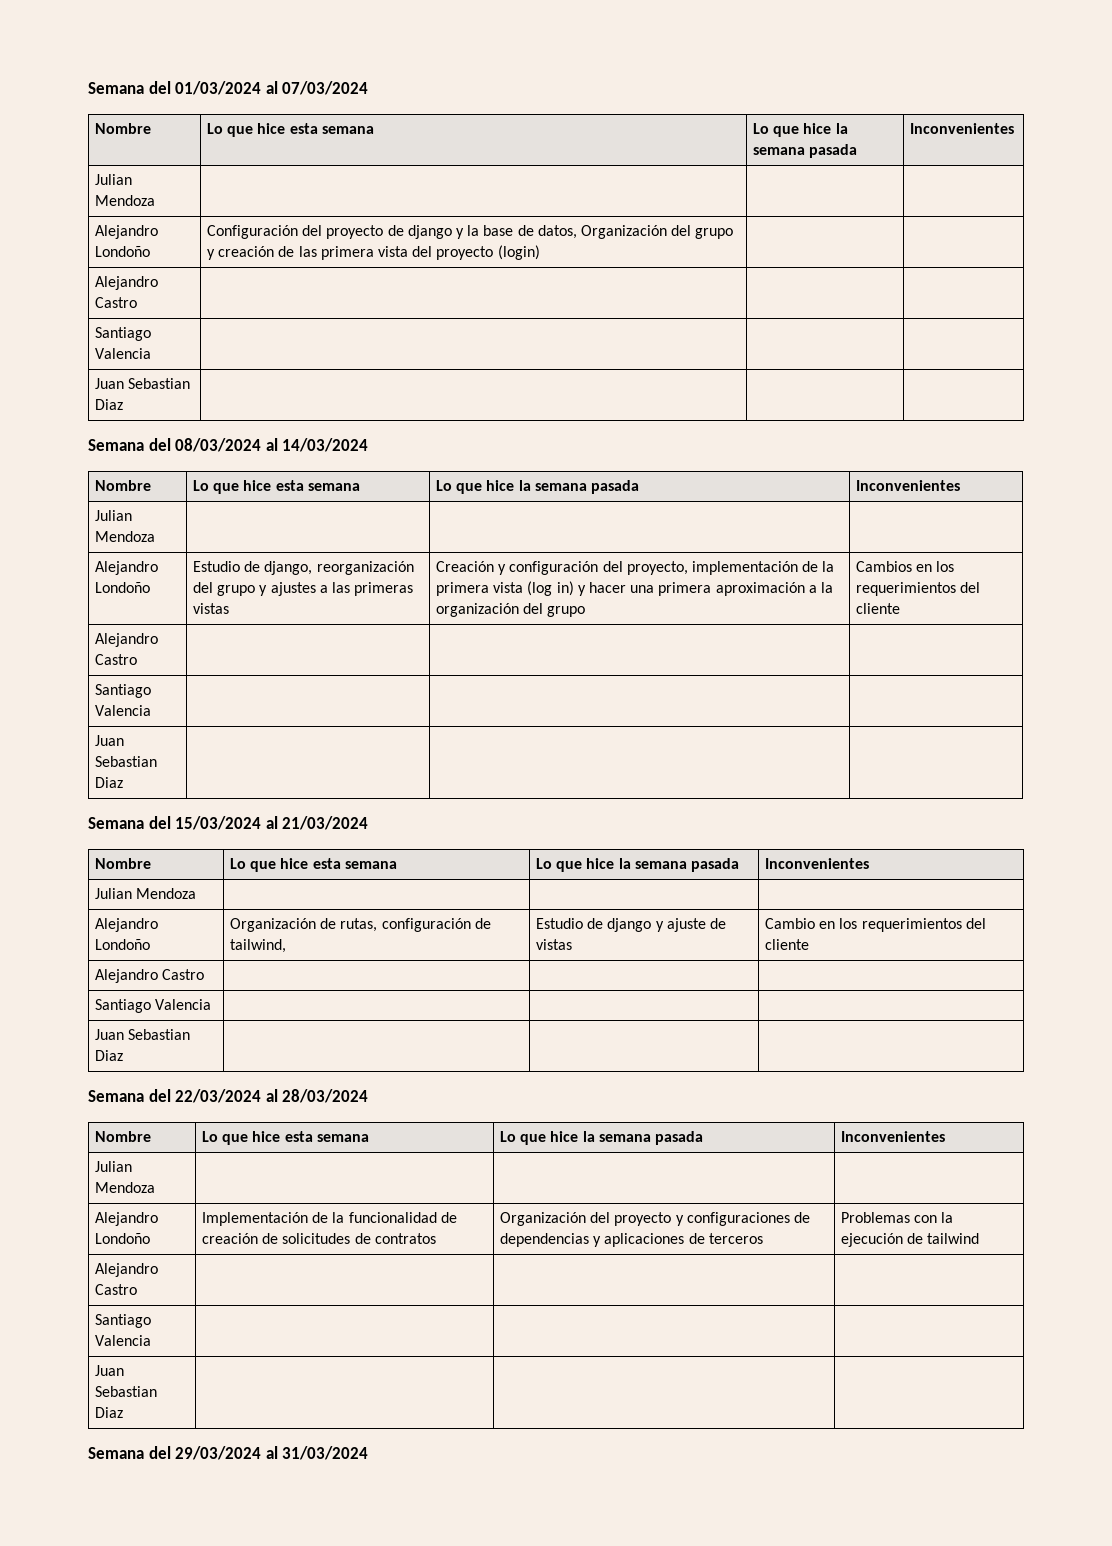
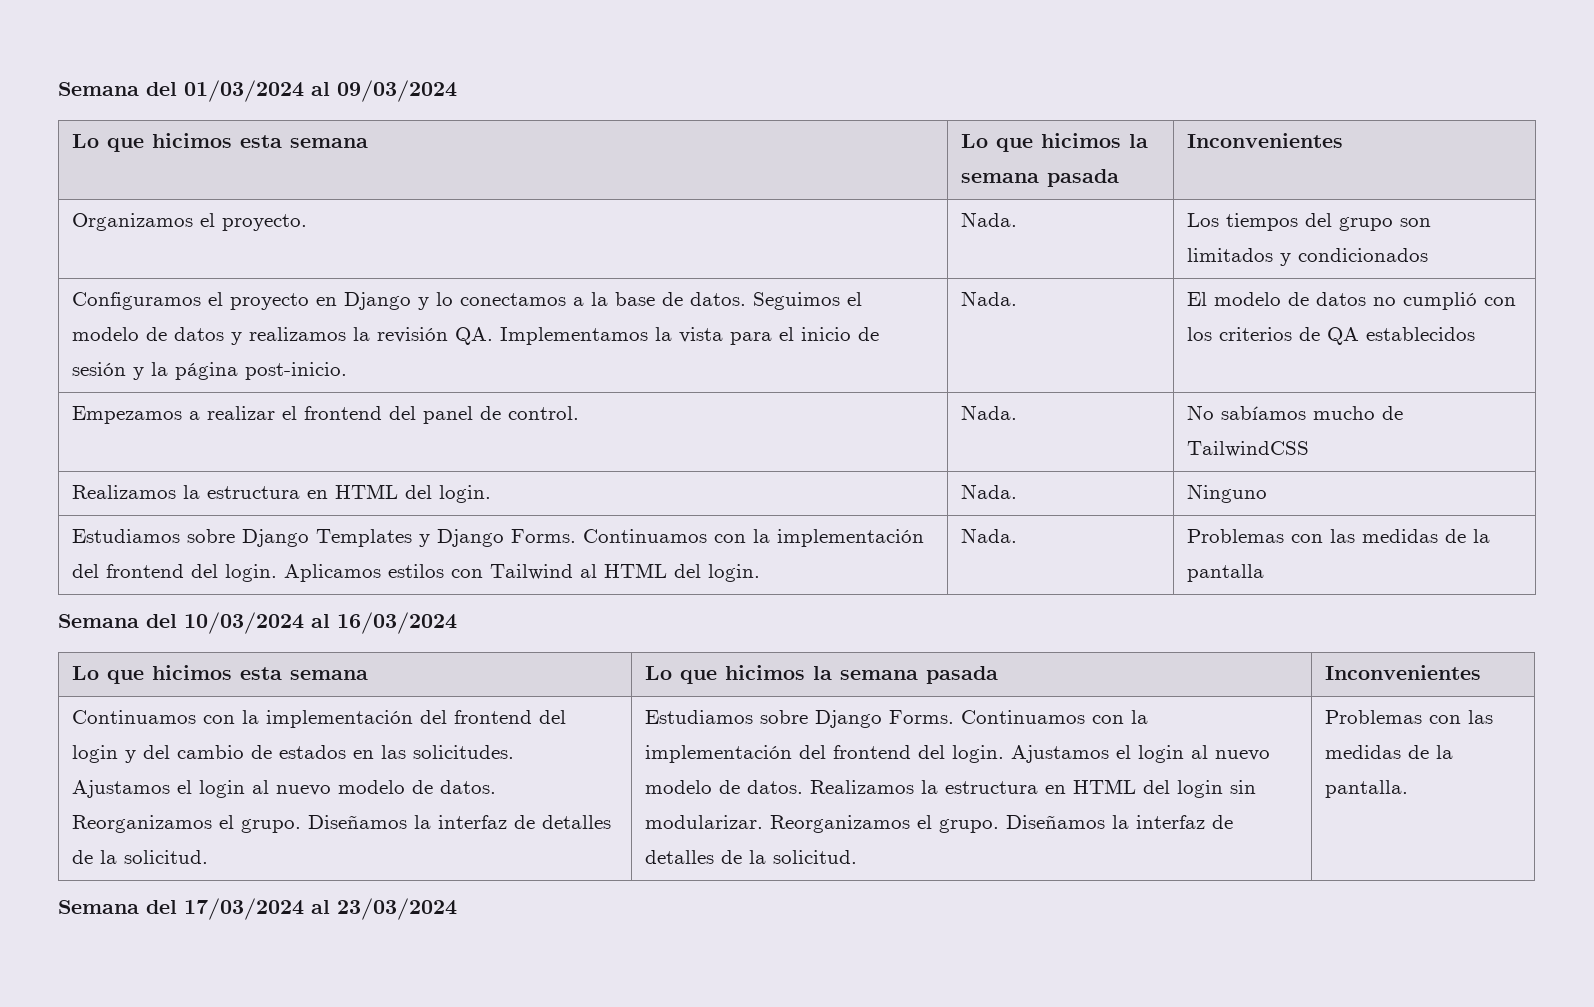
[282,81,369,95] [95,123,152,134] [207,123,374,137] [753,123,848,137] [753,144,858,158] [910,123,1015,134] [95,174,133,185] [95,195,156,206] [95,225,159,239] [95,246,151,257] [207,225,734,239] [207,245,540,260] [95,276,159,290] [95,297,138,308] [95,327,152,341] [95,348,152,359] [95,378,191,389] [95,399,124,410] [88,438,369,452] [95,480,152,491] [193,480,360,494] [436,480,639,494] [856,480,961,491] [95,510,133,521] [95,531,156,542] [95,561,159,575] [95,582,151,593] [193,561,414,575] [193,582,414,596] [193,603,230,614] [436,561,835,575] [436,581,833,596] [436,603,586,617] [856,561,955,572] [856,582,981,596] [856,603,901,614] [95,633,159,647] [95,654,138,665] [95,684,152,698] [95,705,152,716] [95,735,125,746] [95,756,158,767] [95,777,124,788] [88,816,369,830] [95,858,152,869] [230,858,397,872] [536,858,739,872] [765,858,870,869] [95,888,197,899] [95,918,159,932] [95,939,151,950] [230,918,491,932] [230,939,287,953] [536,918,726,932] [536,939,573,950] [765,918,986,932] [765,939,810,950] [95,969,205,983] [95,999,212,1013] [95,1029,191,1040] [95,1050,124,1061] [88,1089,369,1103] [95,1131,152,1142] [202,1131,369,1145] [500,1131,703,1145] [841,1131,946,1142] [95,1161,133,1172] [95,1182,156,1193] [95,1212,159,1226] [95,1233,151,1244] [202,1212,457,1226] [202,1233,436,1244] [500,1212,810,1226] [500,1233,763,1247] [841,1212,954,1223] [841,1233,980,1247] [95,1263,159,1277] [95,1284,138,1295] [95,1314,152,1328] [95,1335,152,1346] [95,1365,125,1376] [95,1386,158,1397] [95,1407,124,1418] [88,1446,369,1460] 07/03/2024 // Nombre | Lo que hice esta semana | Lo que hice la semana pasada | Inconvenientes // Julian Mendoza | | | // Alejandro Londoño | Configuración del proyecto de django y la base de datos, Organización del grupo y creación de las primera vista del proyecto (login) | | // Alejandro Castro | | | // Santiago Valencia | | | // Juan Sebastian Diaz | | | // Semana del 08/03/2024 al 14/03/2024 // Nombre | Lo que hice esta semana | Lo que hice la semana pasada | Inconvenientes // Julian Mendoza | | | // Alejandro Londoño | Estudio de django, reorganización del grupo y ajustes a las primeras vistas | Creación y configuración del proyecto, implementación de la primera vista (log in) y hacer una primera aproximación a la organización del grupo | Cambios en los requerimientos del cliente // Alejandro Castro | | | // Santiago Valencia | | | // Juan Sebastian Diaz | | | // Semana del 15/03/2024 al 21/03/2024 // Nombre | Lo que hice esta semana | Lo que hice la semana pasada | Inconvenientes // Julian Mendoza | | | // Alejandro Londoño | Organización de rutas, configuración de tailwind, | Estudio de django y ajuste de vistas | Cambio en los requerimientos del cliente // Alejandro Castro | | | // Santiago Valencia | | | // Juan Sebastian Diaz | | | // Semana del 22/03/2024 al 28/03/2024 // Nombre | Lo que hice esta semana | Lo que hice la semana pasada | Inconvenientes // Julian Mendoza | | | // Alejandro Londoño | Implementación de la funcionalidad de creación de solicitudes de contratos | Organización del proyecto y configuraciones de dependencias y aplicaciones de terceros | Problemas con la ejecución de tailwind // Alejandro Castro | | | // Santiago Valencia | | | // Juan Sebastian Diaz | | | // Semana del 29/03/2024 al 31/03/2024 -> [337,80,457,102] [72,133,369,152] [961,133,1149,152] [961,169,1120,187] [1187,133,1344,148] [72,213,308,231] [961,212,1018,227] [1187,213,1432,231] [1187,248,1429,266] [72,292,863,310] [72,327,880,345] [72,362,348,380] [961,291,1018,306] [1187,292,1517,310] [1187,327,1476,345] [72,406,580,424] [961,405,1018,420] [1187,405,1404,420] [1187,441,1310,457] [72,484,492,503] [961,484,1018,499] [1187,484,1268,503] [72,529,925,547] [72,563,761,582] [961,528,1018,543] [1187,529,1491,543] [1187,564,1265,582] [58,612,457,634] [72,665,369,684] [645,665,999,684] [1325,665,1482,680] [72,710,567,728] [72,745,515,763] [72,780,497,798] [72,815,612,833] [72,850,209,864] [645,710,1149,728] [645,745,1271,763] [645,779,1257,798] [645,815,1234,833] [645,850,858,864] [1325,710,1494,724] [1325,745,1454,759] [1325,780,1409,798] [58,898,457,920] 09/03/2024 // Lo que hicimos esta semana | Lo que hicimos la semana pasada | Inconvenientes // Organizamos el proyecto. | Nada. | Los tiempos del grupo son limitados y condicionados // Configuramos el proyecto en Django y lo conectamos a la base de datos. Seguimos el modelo de datos y realizamos la revisión QA. Implementamos la vista para el inicio de sesión y la página post-inicio. | Nada. | El modelo de datos no cumplió con los criterios de QA establecidos // Empezamos a realizar el frontend del panel de control. | Nada. | No sabíamos mucho de TailwindCSS // Realizamos la estructura en HTML del login. | Nada. | Ninguno // Estudiamos sobre Django Templates y Django Forms. Continuamos con la implementación del frontend del login. Aplicamos estilos con Tailwind al HTML del login. | Nada. | Problemas con las medidas de la pantalla // Semana del 10/03/2024 al 16/03/2024 // Lo que hicimos esta semana | Lo que hicimos la semana pasada | Inconvenientes // Continuamos con la implementación del frontend del login y del cambio de estados en las solicitudes. Ajustamos el login al nuevo modelo de datos. Reorganizamos el grupo. Diseñamos la interfaz de detalles de la solicitud. | Estudiamos sobre Django Forms. Continuamos con la implementación del frontend del login. Ajustamos el login al nuevo modelo de datos. Realizamos la estructura en HTML del login sin modularizar. Reorganizamos el grupo. Diseñamos la interfaz de detalles de la solicitud. | Problemas con las medidas de la pantalla. // Semana del 17/03/2024 al 23/03/2024

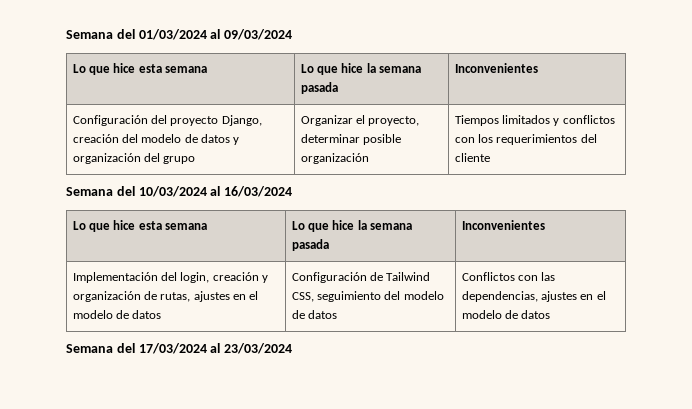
[152,133,369,148] [961,133,1149,152] [961,169,1120,187] [1187,133,1344,148] [72,213,308,231] [961,212,1018,227] [1187,213,1432,231] [1187,248,1429,266] [72,292,863,310] [72,327,880,345] [72,362,348,380] [961,291,1018,306] [1187,292,1517,310] [1187,327,1476,345] [72,406,580,424] [961,405,1018,420] [1187,405,1404,420] [1187,441,1310,457] [72,484,492,503] [961,484,1018,499] [1187,484,1268,503] [72,529,925,547] [72,563,761,582] [961,528,1018,543] [1187,529,1491,543] [1187,564,1265,582] hicimos esta semana | Lo que hicimos la semana pasada | Inconvenientes // Organizamos el proyecto. | Nada. | Los tiempos del grupo son limitados y condicionados // Configuramos el proyecto en Django y lo conectamos a la base de datos. Seguimos el modelo de datos y realizamos la revisión QA. Implementamos la vista para el inicio de sesión y la página post-inicio. | Nada. | El modelo de datos no cumplió con los criterios de QA establecidos // Empezamos a realizar el frontend del panel de control. | Nada. | No sabíamos mucho de TailwindCSS // Realizamos la estructura en HTML del login. | Nada. | Ninguno // Estudiamos sobre Django Templates y Django Forms. Continuamos con la implementación del frontend del login. Aplicamos estilos con Tailwind al HTML del login. | Nada. | Problemas con las medidas de la pantalla -> [113,63,208,73] [300,63,422,75] [300,82,338,94] [454,63,538,73] [72,115,262,126] [72,134,240,145] [72,153,196,164] [300,115,420,126] [300,134,401,145] [300,153,369,164] [454,115,615,126] [454,134,597,145] [454,153,490,162] hice esta semana | Lo que hice la semana pasada | Inconvenientes // Configuración del proyecto Django, creación del modelo de datos y organización del grupo | Organizar el proyecto, determinar posible organización | Tiempos limitados y conflictos con los requerimientos del cliente
[152,665,369,680] [645,665,999,684] [1325,665,1482,680] [72,710,567,728] [72,745,515,763] [72,780,497,798] [72,815,612,833] [72,850,209,864] [645,710,1149,728] [645,745,1271,763] [645,779,1257,798] [645,815,1234,833] [645,850,858,864] [1325,710,1494,724] [1325,745,1454,759] [1325,780,1409,798] hicimos esta semana | Lo que hicimos la semana pasada | Inconvenientes // Continuamos con la implementación del frontend del login y del cambio de estados en las solicitudes. Ajustamos el login al nuevo modelo de datos. Reorganizamos el grupo. Diseñamos la interfaz de detalles de la solicitud. | Estudiamos sobre Django Forms. Continuamos con la implementación del frontend del login. Ajustamos el login al nuevo modelo de datos. Realizamos la estructura en HTML del login sin modularizar. Reorganizamos el grupo. Diseñamos la interfaz de detalles de la solicitud. | Problemas con las medidas de la pantalla. -> [113,220,208,230] [291,220,413,232] [291,239,329,251] [461,220,545,230] [72,272,269,283] [72,291,259,302] [72,310,162,319] [291,272,431,283] [291,291,444,302] [291,310,337,319] [461,272,556,281] [461,291,606,302] [461,310,551,319] hice esta semana | Lo que hice la semana pasada | Inconvenientes // Implementación del login, creación y organización de rutas, ajustes en el modelo de datos | Configuración de Tailwind CSS, seguimiento del modelo de datos | Conflictos con las dependencias, ajustes en el modelo de datos

